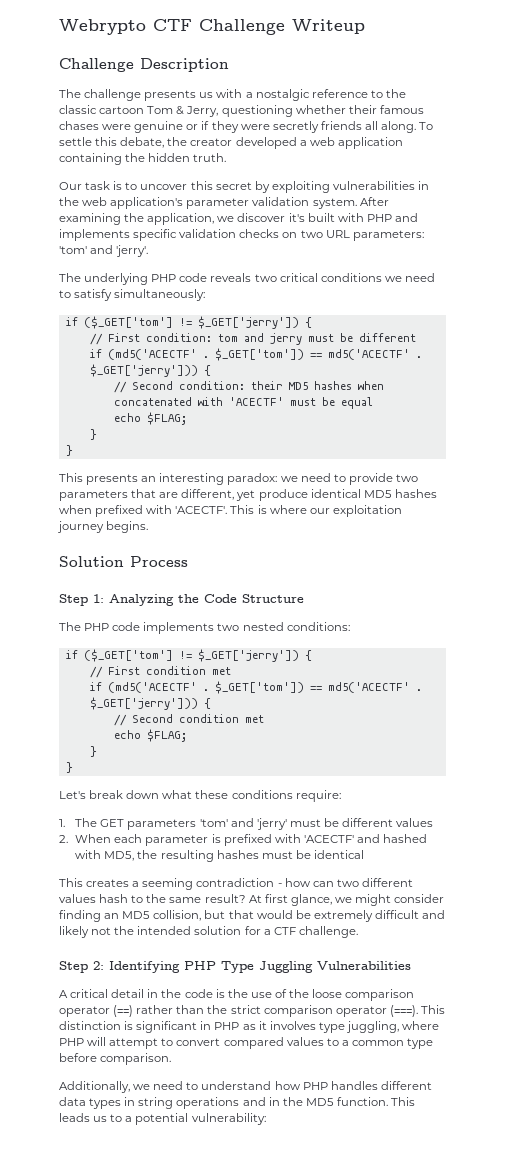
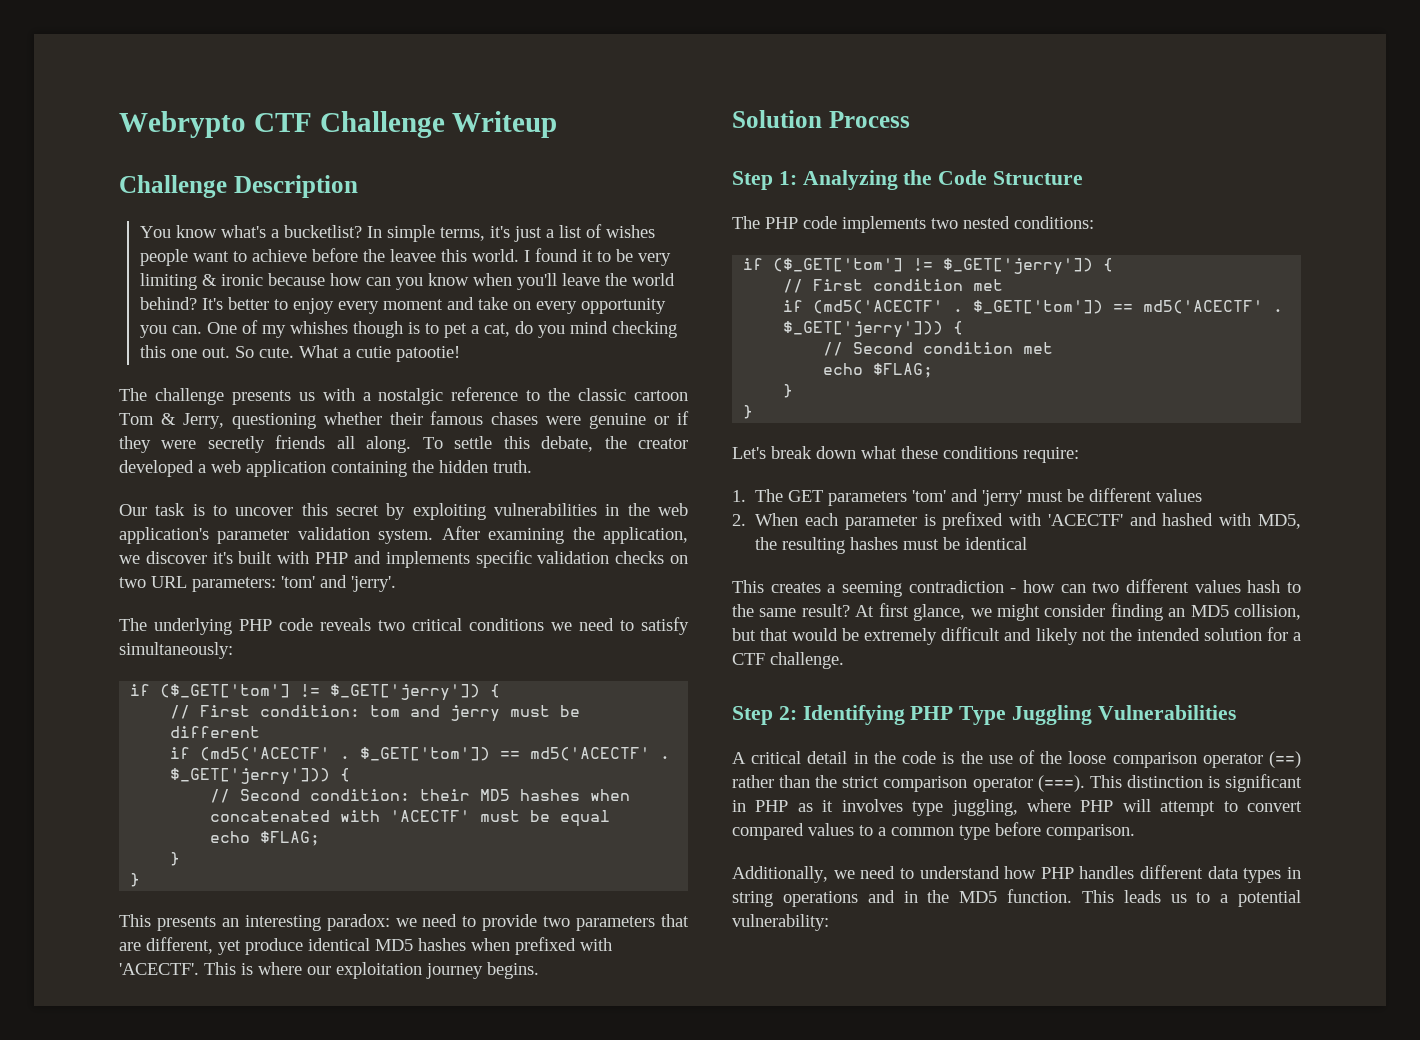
(229, 65) none -> [139,224,655,242] [139,248,671,266] [139,273,675,290] [139,297,666,314] [139,320,677,338] [139,345,460,362] // You know what's a bucketlist? In simple terms, it's just a list of wishes people want to achieve before the leavee this world. I found it to be very limiting & ironic because how can you know when you'll leave the world behind? It's better to enjoy every moment and take on every opportunity you can. One of my whishes though is to pet a cat, do you mind checking this one out. So cute. What a cutie patootie!

